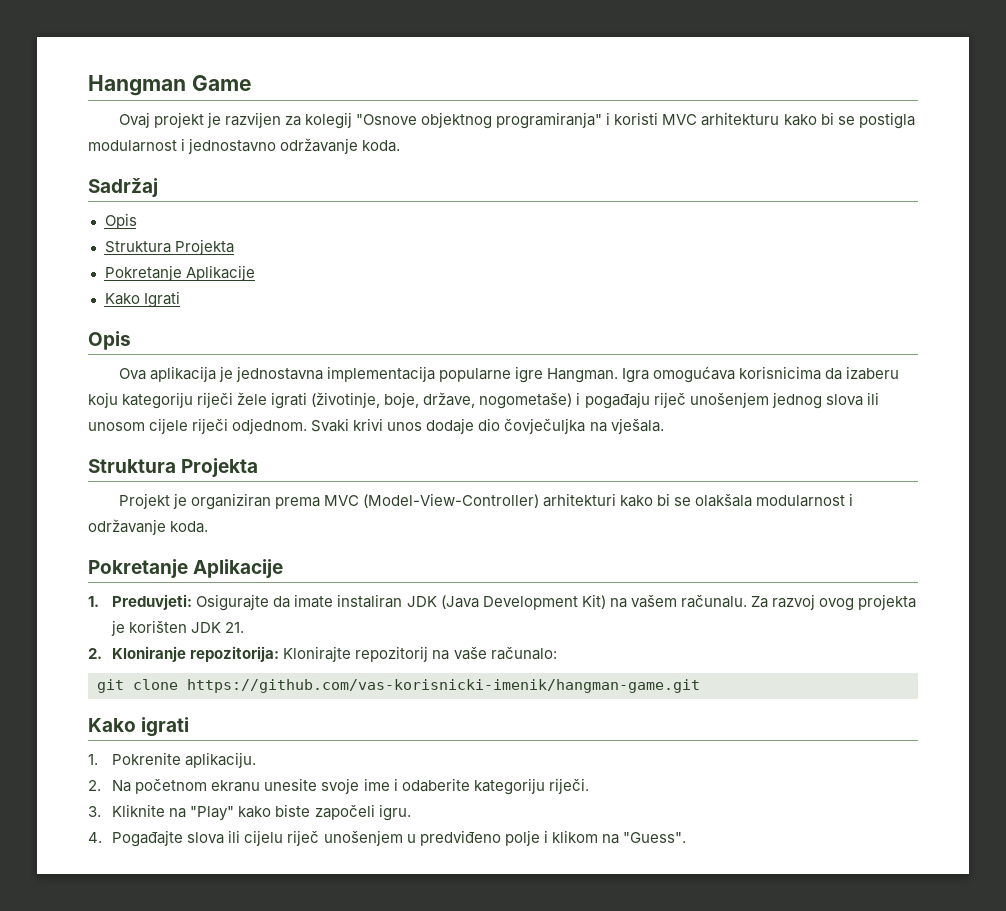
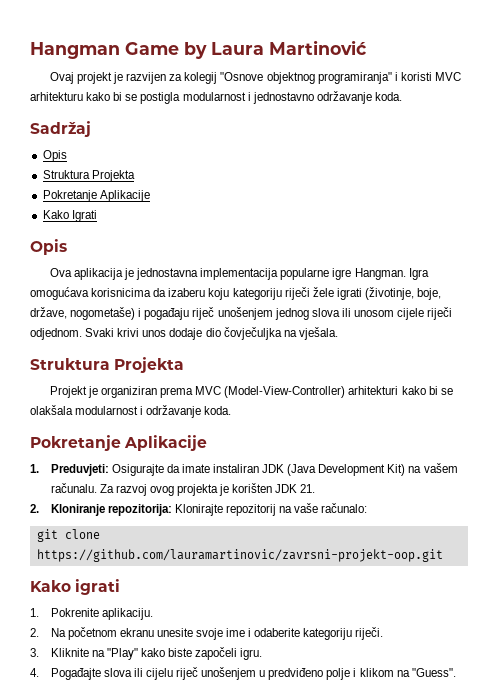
(252, 83) none -> [184,40,367,59] by Laura Martinović
[187,679,700,693] https://github.com/vas-korisnicki-imenik/hangman-game.git -> [36,549,443,562] https://github.com/lauramartinovic/zavrsni-projekt-oop.git

